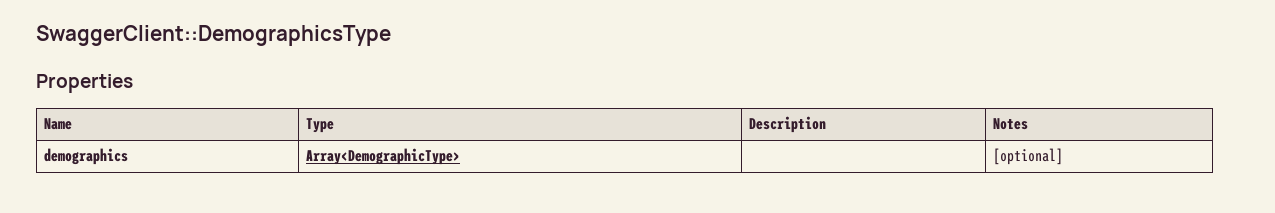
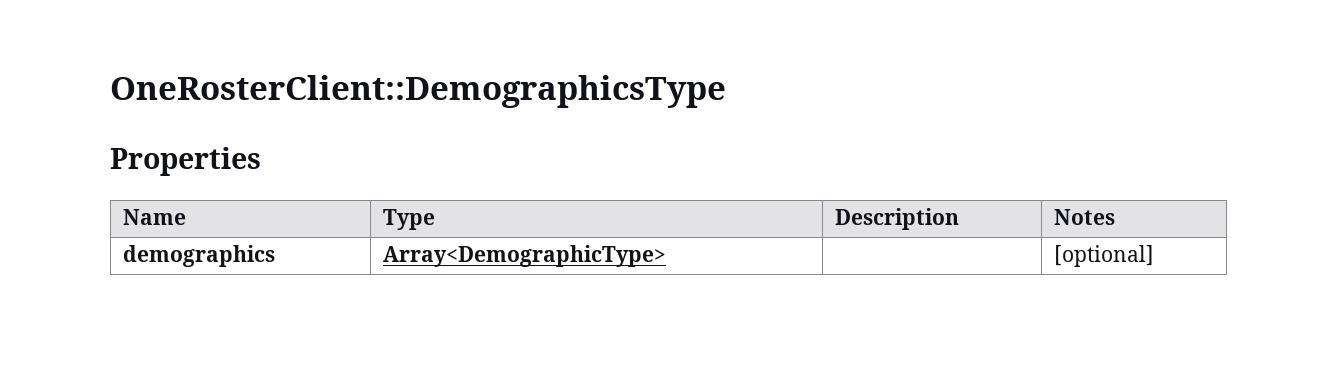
[36,25,391,46] SwaggerClient::DemographicsType -> [110,75,726,108] OneRosterClient::DemographicsType

